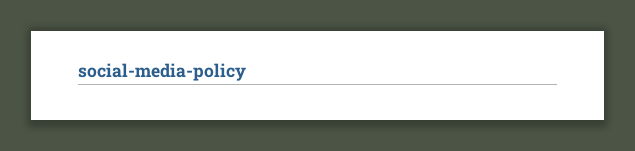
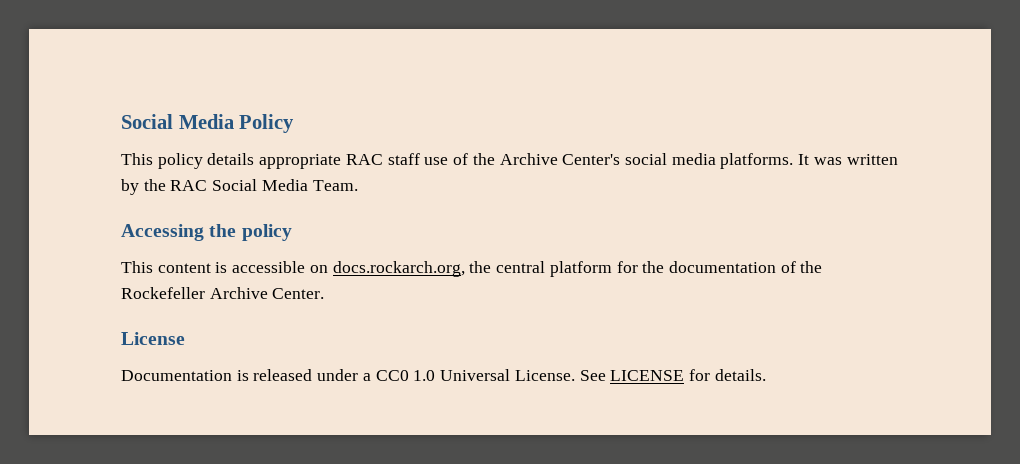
[78,63,246,81] social-media-policy -> [121,114,295,133] [121,153,898,169] [121,179,358,195] [121,224,292,241] [121,261,823,277] [121,287,325,299] [121,332,185,345] [121,369,766,381] Social Media Policy // This policy details appropriate RAC staff use of the Archive Center's social media platforms. It was written by the RAC Social Media Team. // Accessing the policy // This content is accessible on docs.rockarch.org, the central platform for the documentation of the Rockefeller Archive Center. // License // Documentation is released under a CC0 1.0 Universal License. See LICENSE for details.

